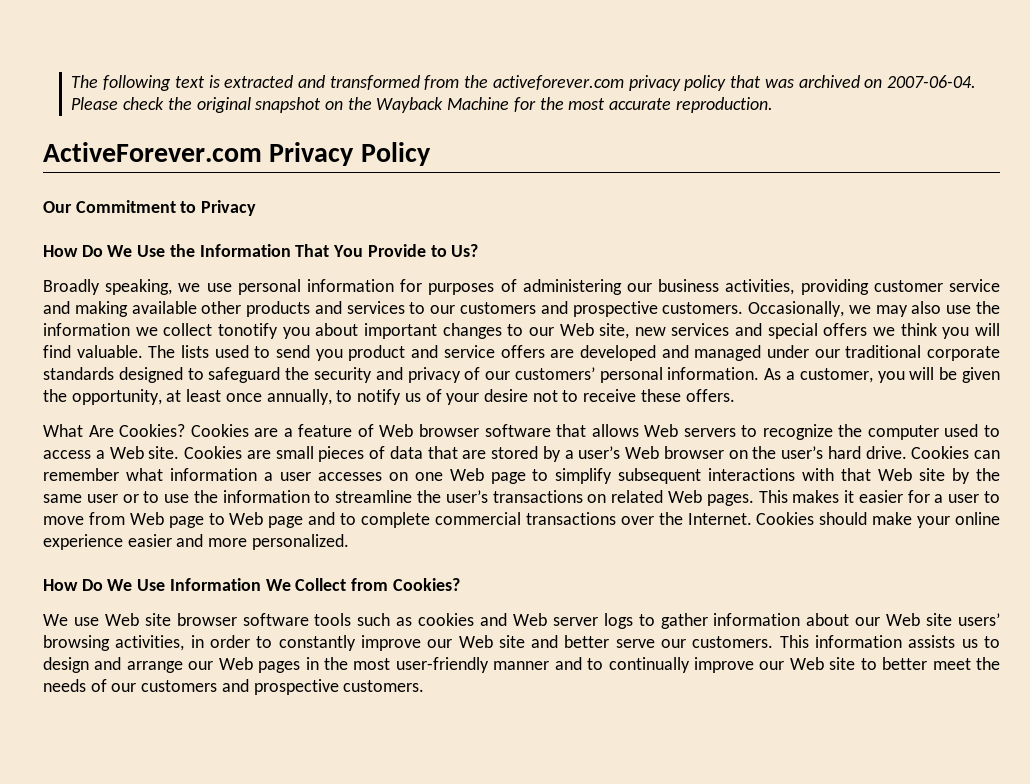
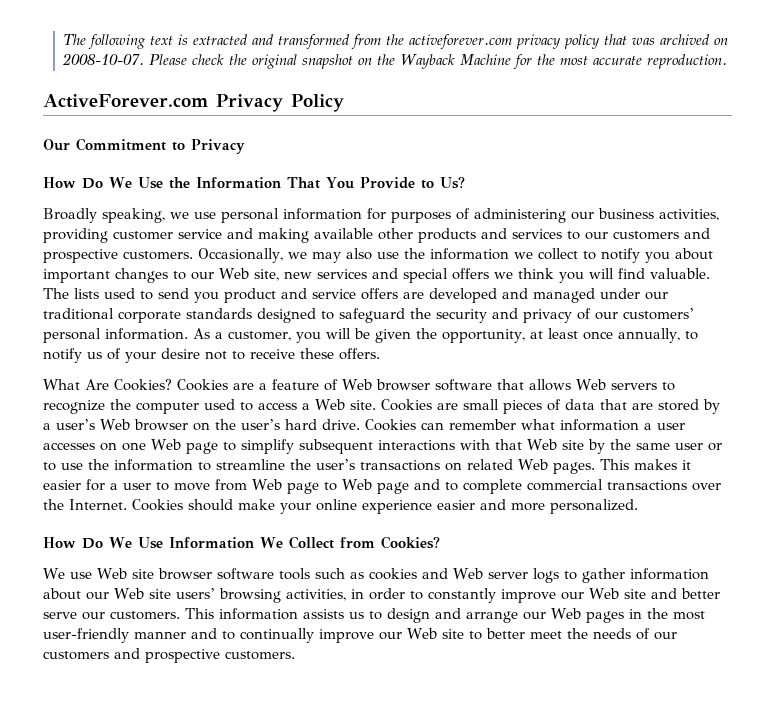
[886,75,976,88] 2007-06-04. -> [62,53,145,65] 2008-10-07.
[217,323,278,339] tonotify -> [582,248,640,263] to notify

